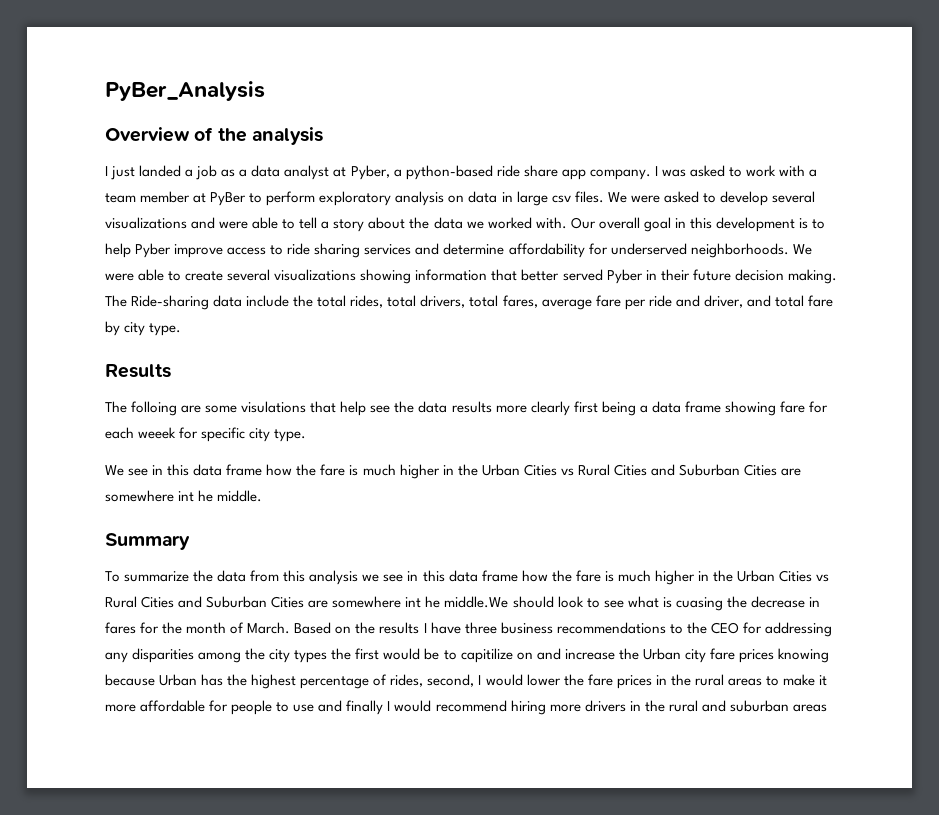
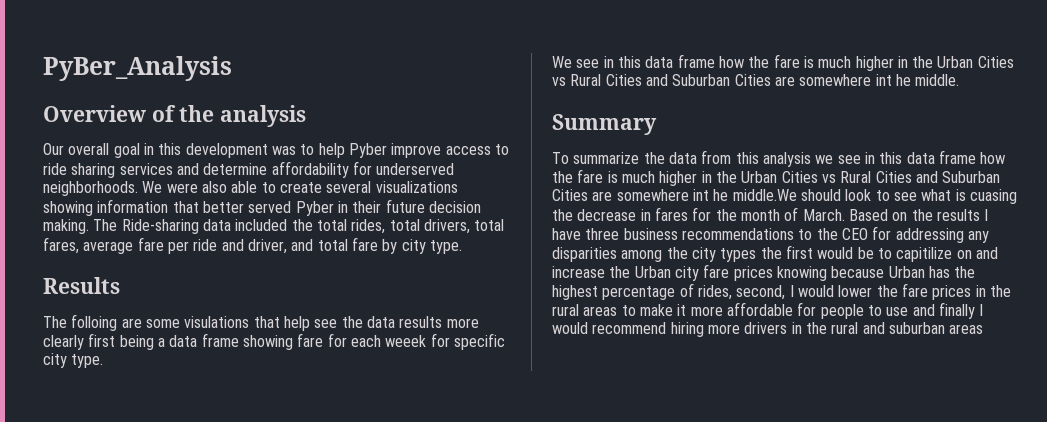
[105,165,818,180] [105,191,815,206] [105,217,567,232] I just landed a job as a data analyst at Pyber, a python-based ride share app company. I was asked to work with a team member at PyBer to perform exploratory analysis on data in large csv files. We were asked to develop several visualizations and were able to tell a story about the data we worked with. -> (307, 116) none
[798,218,808,229] is -> [271,146,296,155] was
(134, 277) none -> [201,181,227,193] also
[246,295,290,307] include -> [235,219,288,231] included

